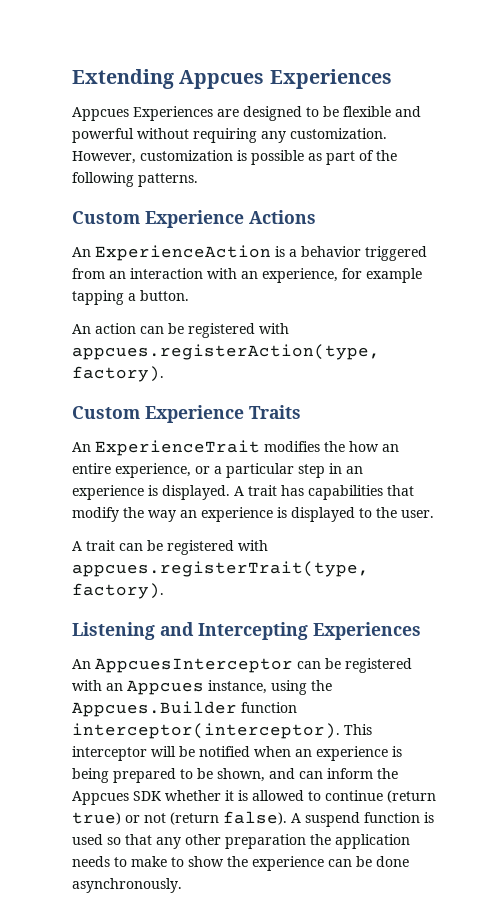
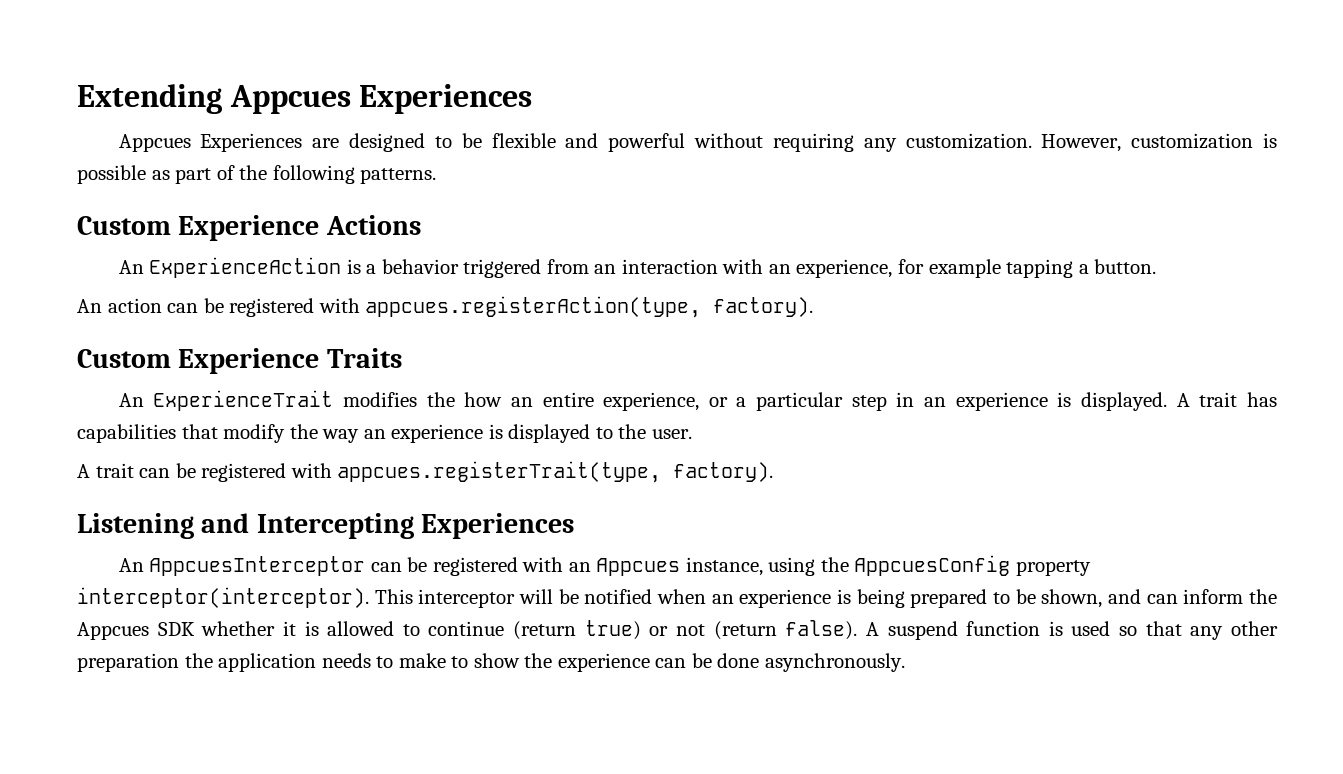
[72,701,297,717] Appcues.Builder function -> [854,555,1092,576] AppcuesConfig property

